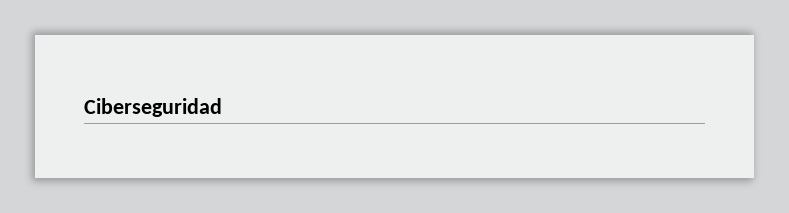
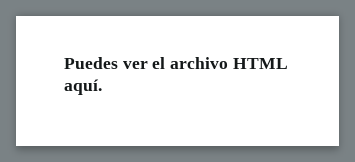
[84,98,222,117] Ciberseguridad -> [64,57,288,69] [64,79,102,95] Puedes ver el archivo HTML aquí.

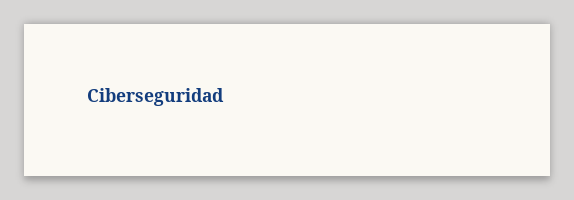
[64,57,288,69] [64,79,102,95] Puedes ver el archivo HTML aquí. -> [87,88,224,106] Ciberseguridad

